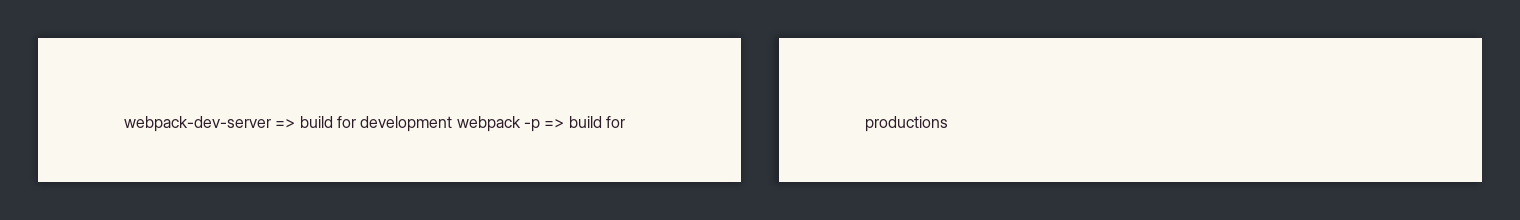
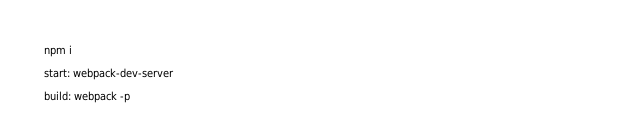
[124,116,948,132] webpack-dev-server => build for development webpack -p => build for productions -> [44,45,72,57] [44,68,174,80] [44,91,130,103] npm i // start: webpack-dev-server // build: webpack -p

